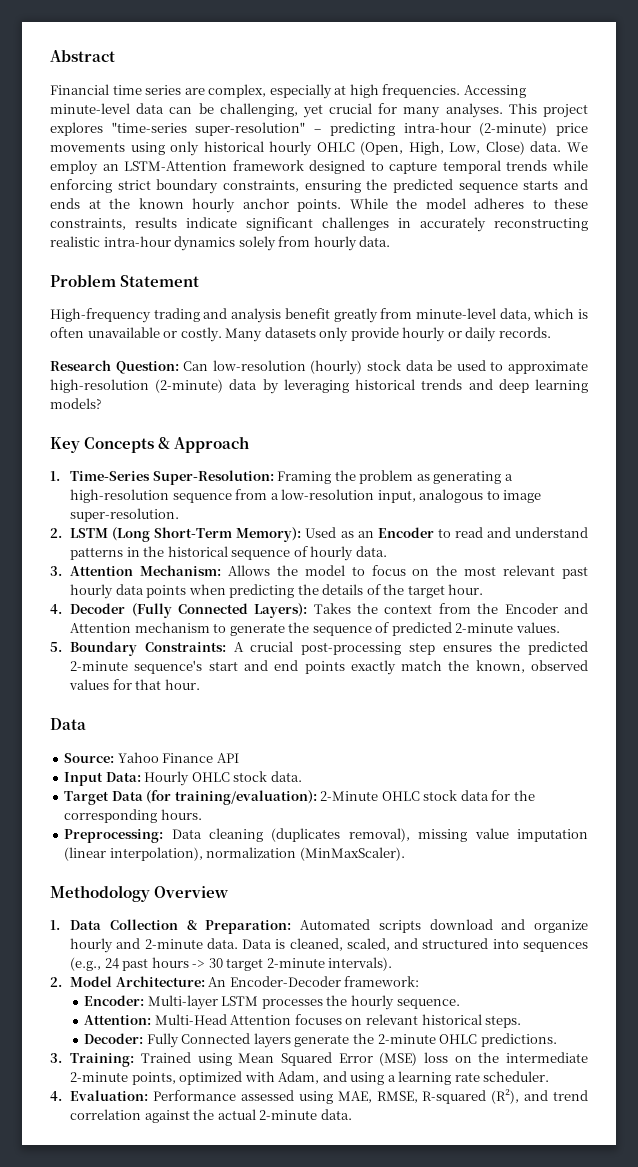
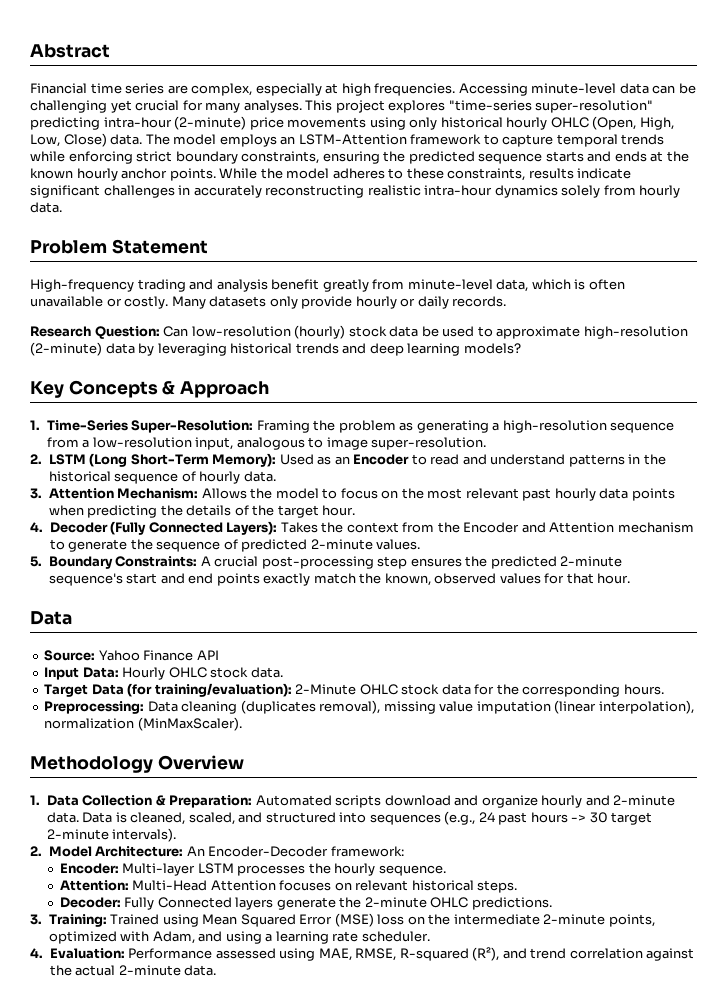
[219,103,298,117] challenging, -> [30,100,107,113] challenging
[314,129,322,133] – -> (654, 106) none
[567,142,588,152] [50,160,98,175] We employ -> [145,134,277,147] The model employs
[309,160,366,174] designed -> (482, 139) none

